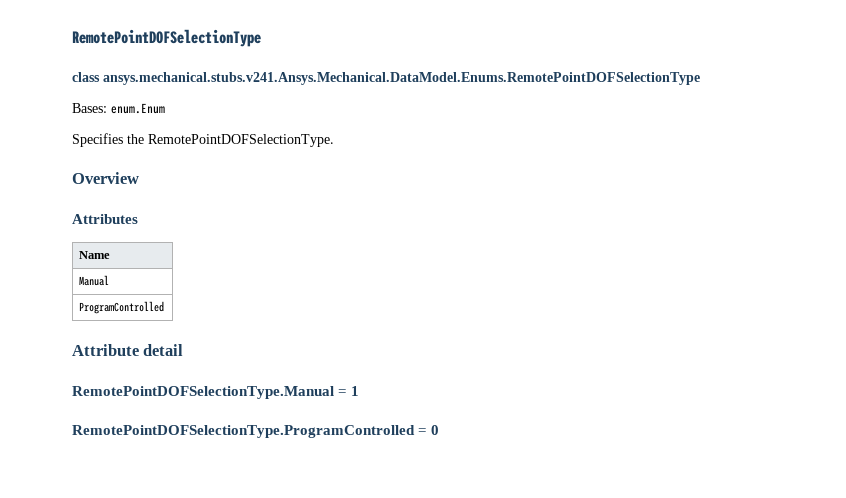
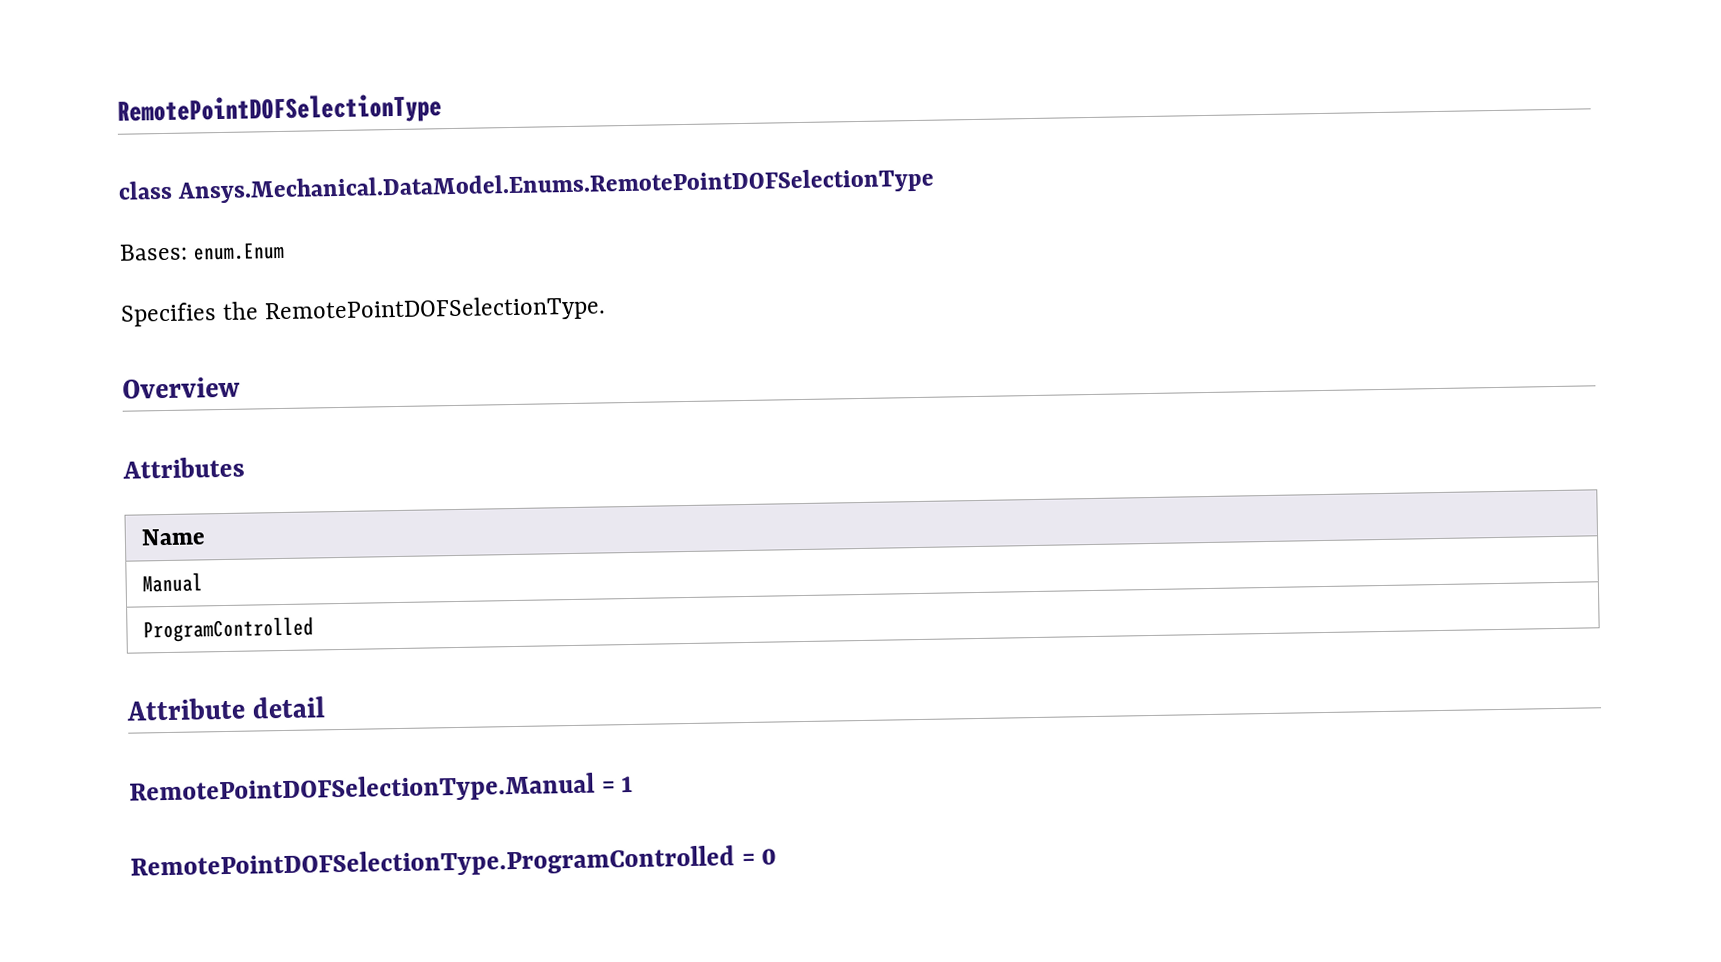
[103,72,700,85] ansys.mechanical.stubs.v241.Ansys.Mechanical.DataModel.Enums.RemotePointDOFSelectionType -> [177,167,935,204] Ansys.Mechanical.DataModel.Enums.RemotePointDOFSelectionType

